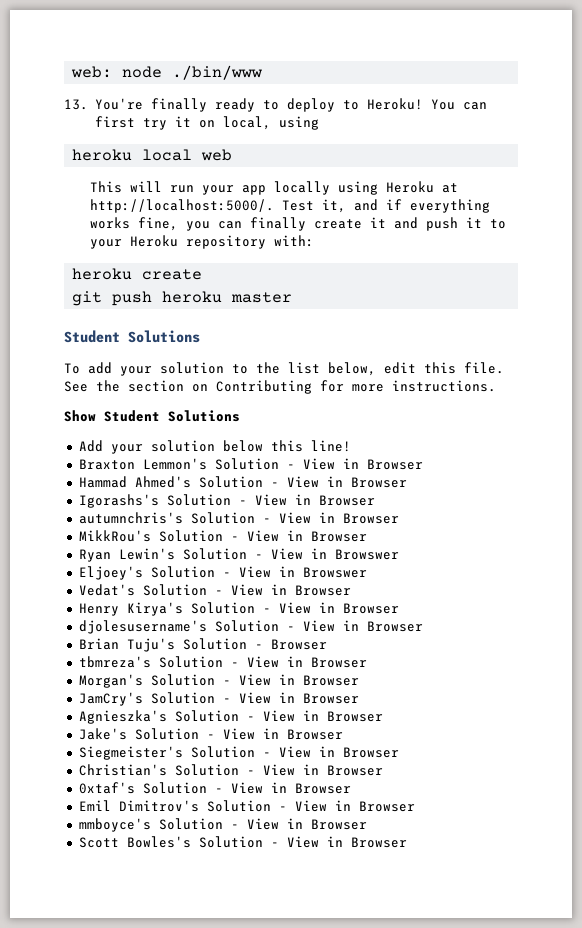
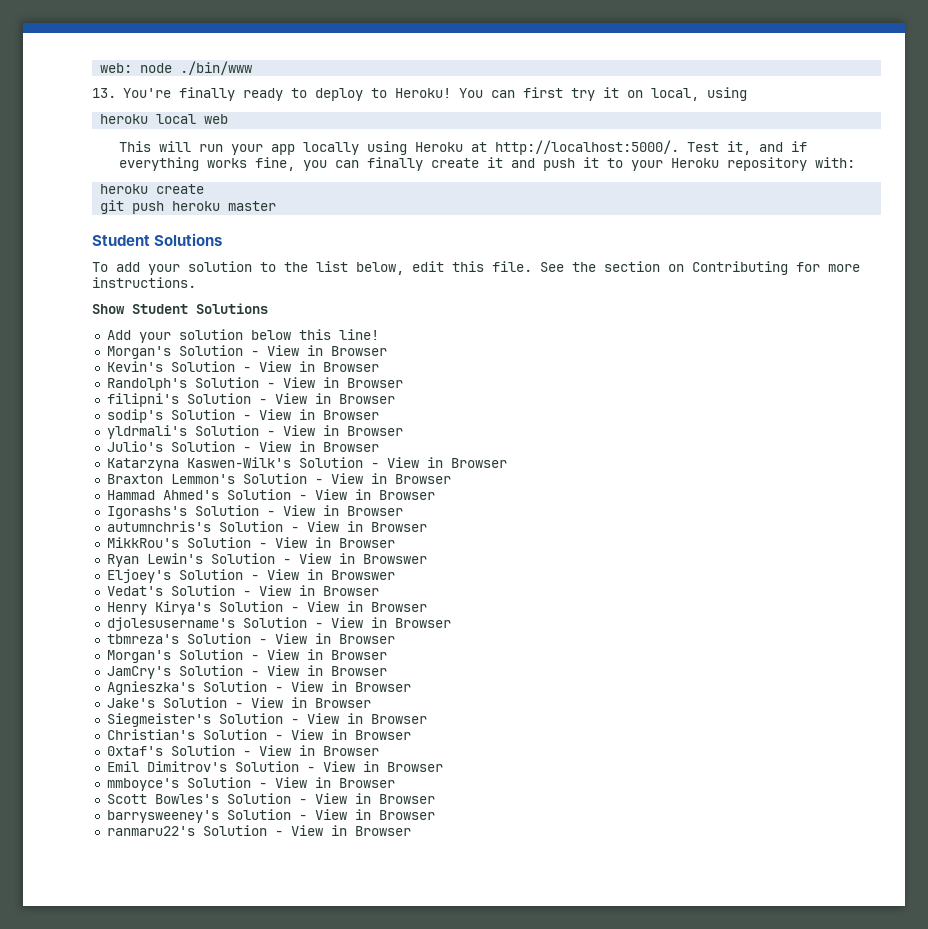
(351, 446) none -> [106,345,387,359] [106,361,379,372] [106,377,403,391] [106,393,395,407] [106,409,379,423] [106,425,403,439] [106,441,379,452] [106,457,507,471] // Morgan's Solution - View in Browser // Kevin's Solution - View in Browser // Randolph's Solution - View in Browser // filipni's Solution - View in Browser // sodip's Solution - View in Browser // yldrmali's Solution - View in Browser // Julio's Solution - View in Browser // Katarzyna Kaswen-Wilk's Solution - View in Browser
[78,638,327,652] // Brian Tuju's Solution - Browser -> (451, 623) none
(407, 842) none -> [106,809,435,823] [106,825,411,836] // barrysweeney's Solution - View in Browser // ranmaru22's Solution - View in Browser

